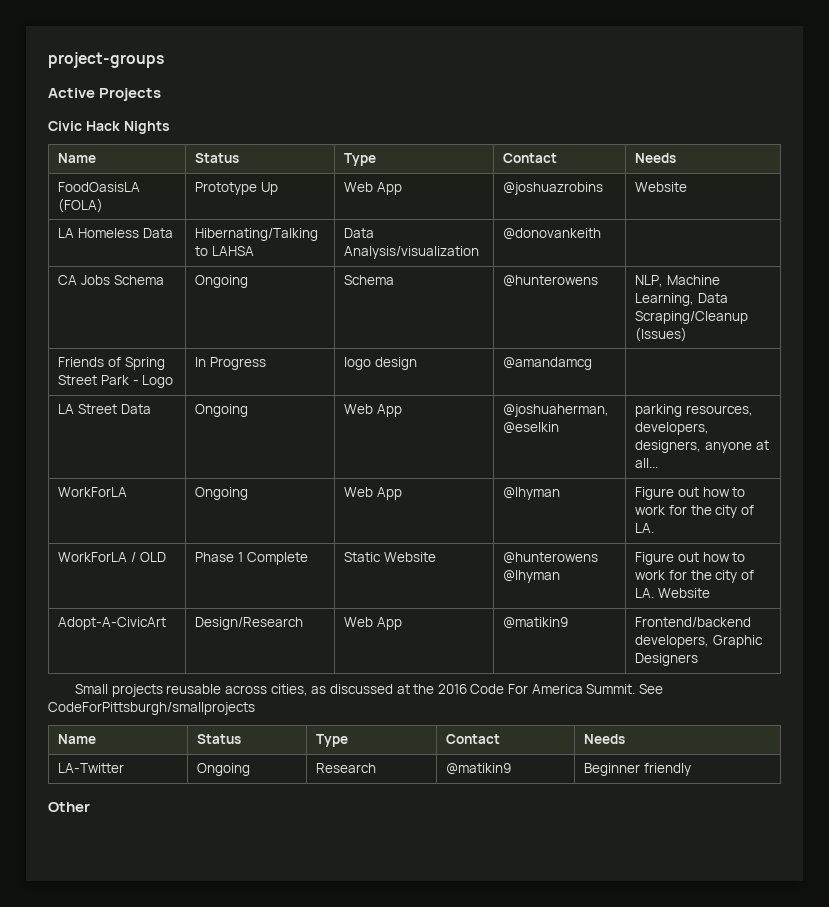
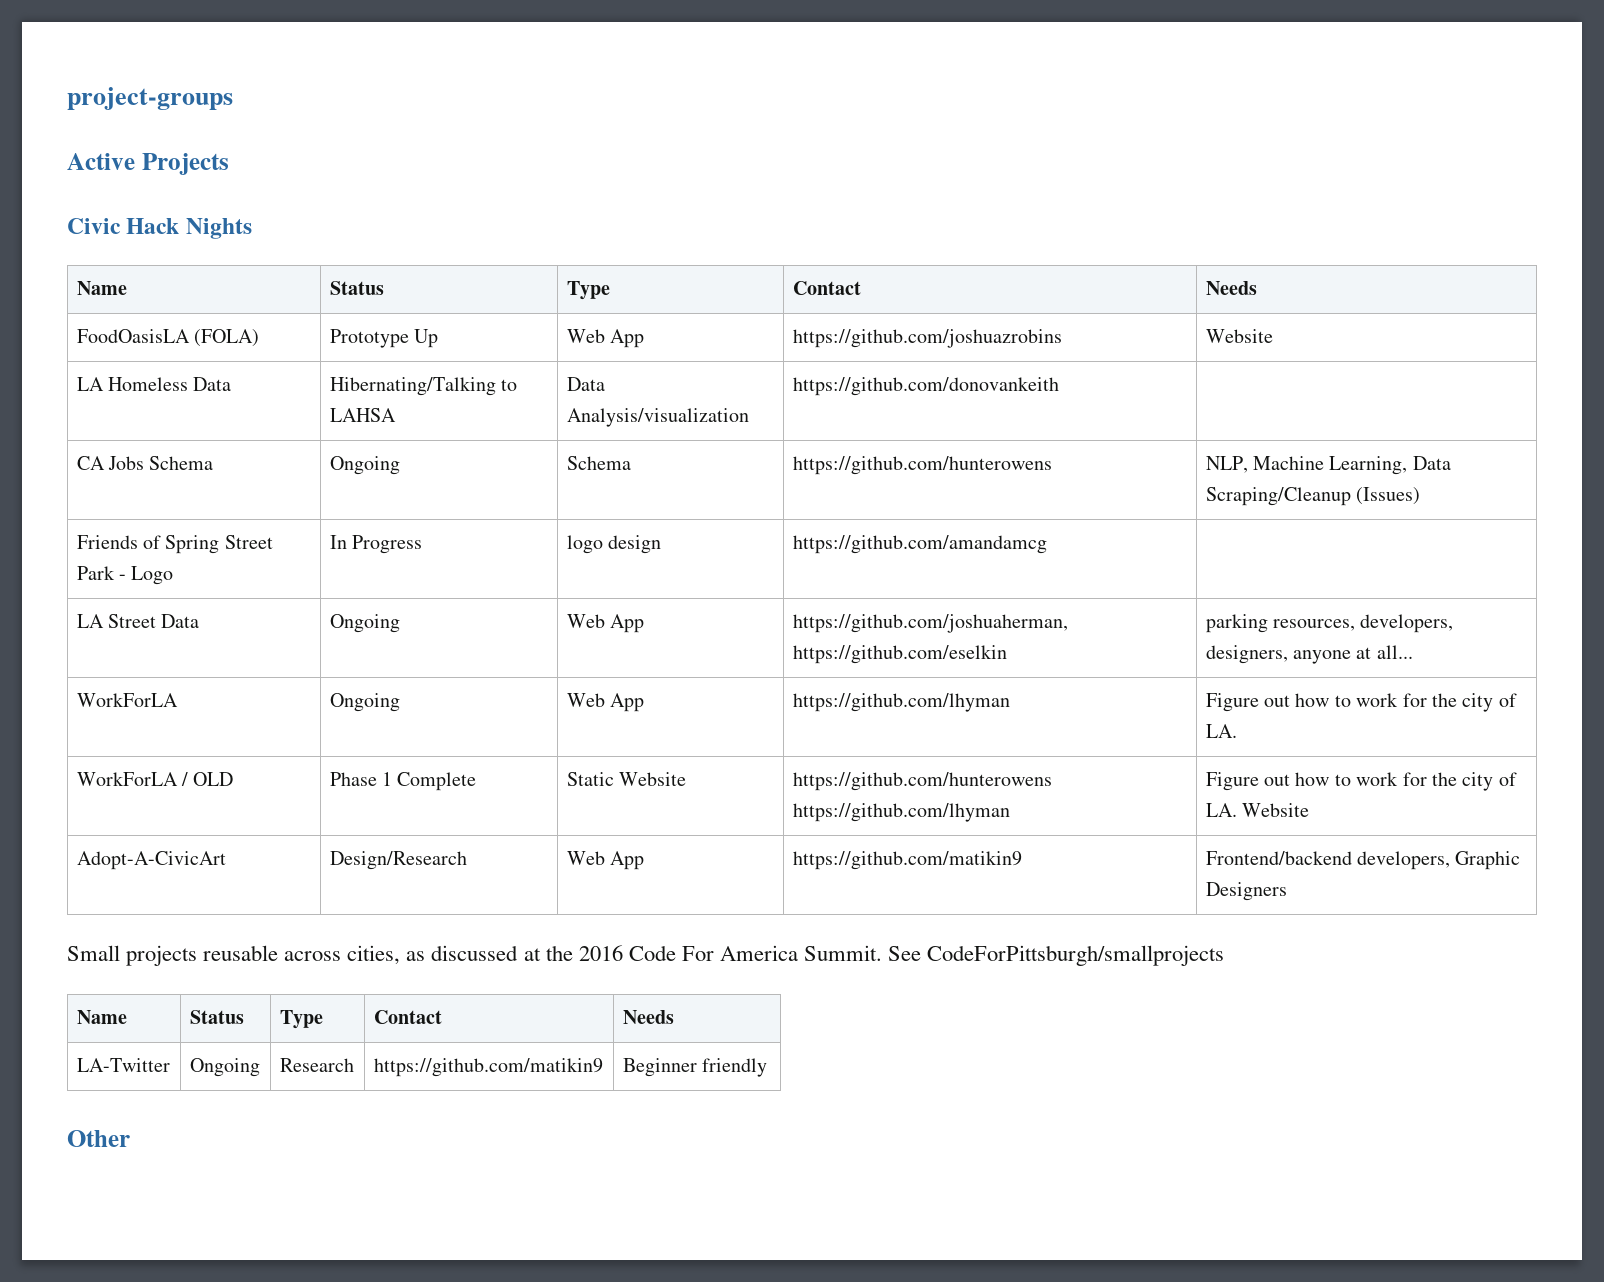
[503,182,604,195] @joshuazrobins -> [792,329,1062,348] https://github.com/joshuazrobins
[503,228,602,240] @donovankeith -> [792,377,1059,396] https://github.com/donovankeith
[503,275,599,287] @hunterowens -> [792,456,1052,475] https://github.com/hunterowens
[503,357,593,370] @amandamcg -> [792,535,1047,554] https://github.com/amandamcg
[503,404,610,417] [503,422,560,434] @joshuaherman, @eselkin -> [792,614,1068,633] [792,645,1007,664] https://github.com/joshuaherman, https://github.com/eselkin
[503,487,561,500] @lhyman -> [792,693,1010,712] https://github.com/lhyman
[503,552,599,564] [503,570,561,583] @hunterowens @lhyman -> [792,772,1052,791] [792,803,1010,822] https://github.com/hunterowens https://github.com/lhyman
[503,617,569,629] @matikin9 -> [792,851,1022,870] https://github.com/matikin9
[446,763,512,775] @matikin9 -> [373,1058,603,1077] https://github.com/matikin9

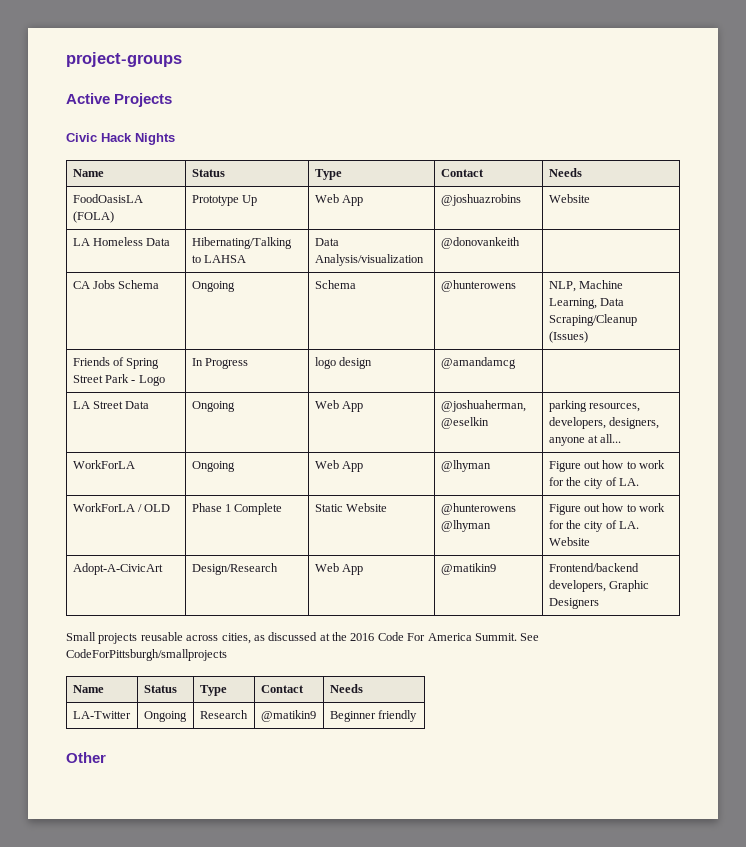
[792,329,1062,348] https://github.com/joshuazrobins -> [440,194,521,206] @joshuazrobins
[792,377,1059,396] https://github.com/donovankeith -> [440,237,520,249] @donovankeith
[792,456,1052,475] https://github.com/hunterowens -> [440,280,516,292] @hunterowens
[792,535,1047,554] https://github.com/amandamcg -> [440,357,516,369] @amandamcg
[792,614,1068,633] [792,645,1007,664] https://github.com/joshuaherman, https://github.com/eselkin -> [440,400,526,412] [440,417,489,429] @joshuaherman, @eselkin
[792,693,1010,712] https://github.com/lhyman -> [440,460,491,472] @lhyman
[792,772,1052,791] [792,803,1010,822] https://github.com/hunterowens https://github.com/lhyman -> [440,503,516,515] [440,520,491,532] @hunterowens @lhyman
[792,851,1022,870] https://github.com/matikin9 -> [440,563,496,575] @matikin9
[373,1058,603,1077] https://github.com/matikin9 -> [260,710,316,722] @matikin9

